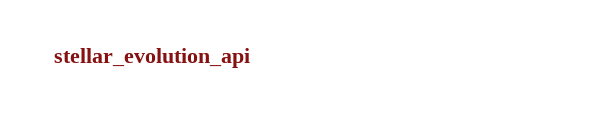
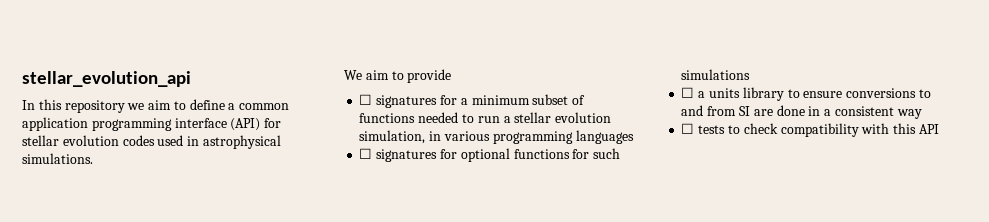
(250, 58) none -> [22,99,290,113] [22,117,282,131] [22,135,281,149] [22,153,93,164] [344,69,452,83] [359,94,586,108] [359,112,612,123] [359,130,634,144] [359,148,621,162] [681,69,751,80] [681,87,931,101] [681,105,922,119] [681,123,939,137] // In this repository we aim to define a common application programming interface (API) for stellar evolution codes used in astrophysical simulations. // We aim to provide // ☐ signatures for a minimum subset of functions needed to run a stellar evolution simulation, in various programming languages // ☐ signatures for optional functions for such simulations // ☐ a units library to ensure conversions to and from SI are done in a consistent way // ☐ tests to check compatibility with this API

